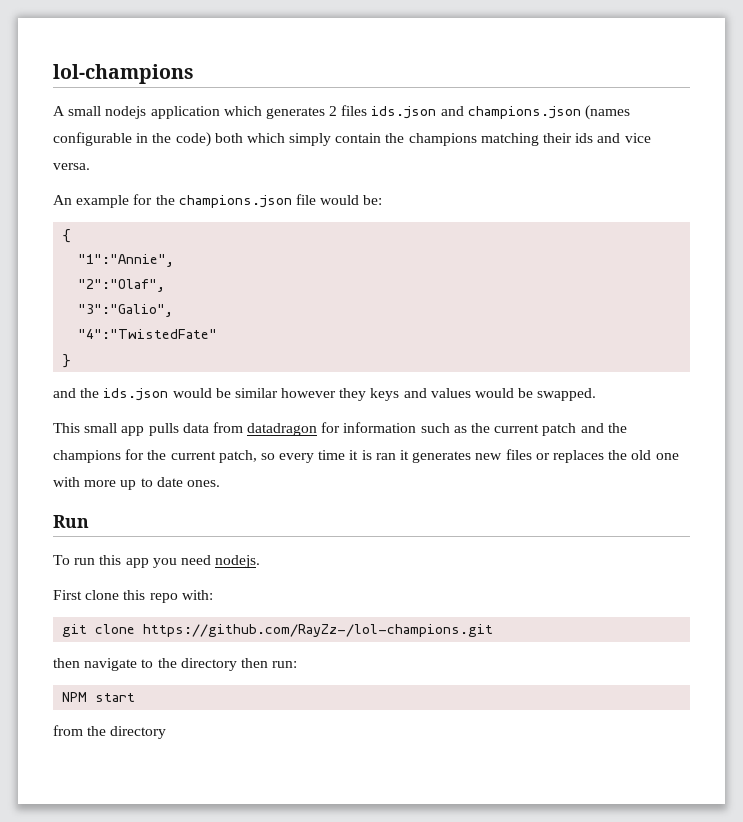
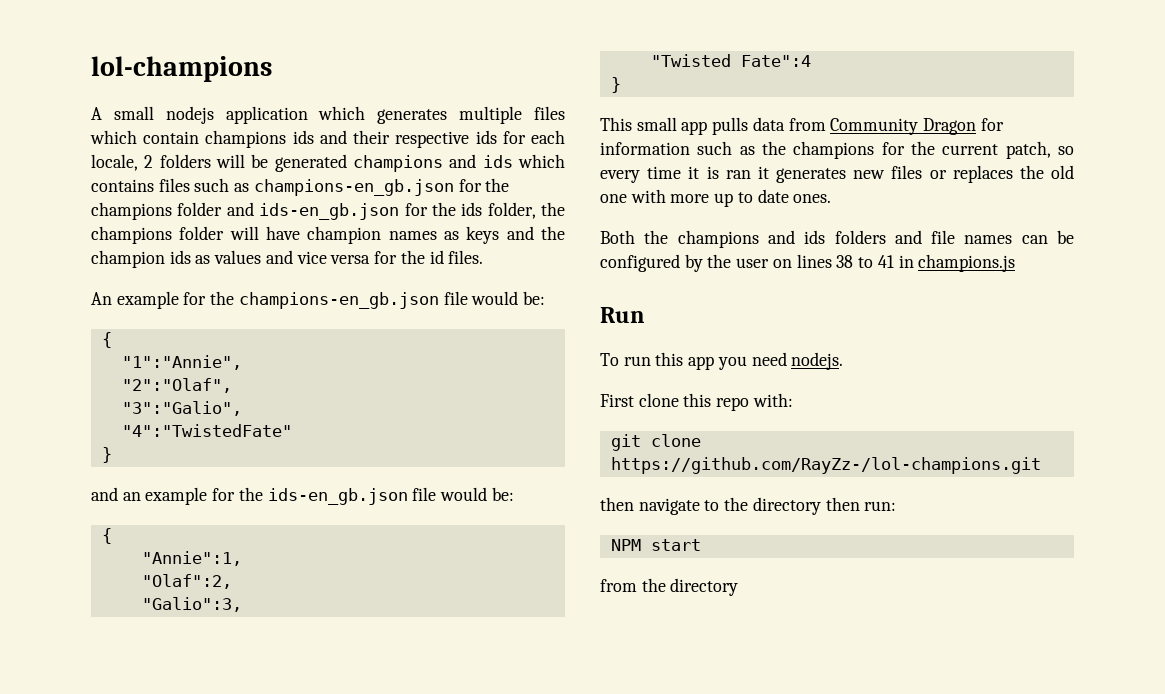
[329,105,631,120] [53,132,651,147] [53,163,90,170] 2 files ids.json and champions.json (names configurable in the code) both which simply contain the champions matching their ids and vice versa. -> [459,106,565,124] [90,130,565,148] [91,154,565,172] [91,178,510,196] [91,202,565,220] [91,226,565,244] [91,250,484,268] multiple files which contain champions ids and their respective ids for each locale, 2 folders will be generated champions and ids which contains files such as champions-en_gb.json for the champions folder and ids-en_gb.json for the ids folder, the champions folder will have champion names as keys and the champion ids as values and vice versa for the id files.
[178,195,292,208] champions.json -> [238,292,439,309] champions-en_gb.json
[80,388,597,401] the ids.json would be similar however they keys and values would be swapped. -> [122,487,514,505] [101,528,112,544] [141,551,242,566] [141,574,232,589] [141,597,242,612] [650,54,811,67] [610,77,621,93] an example for the ids-en_gb.json file would be: // { // "Annie":1, // "Olaf":2, // "Galio":3, // "Twisted Fate":4 // }
[247,423,318,436] datadragon -> [830,118,977,135] Community Dragon
[494,423,627,436] current patch and the -> (786, 148) none
(220, 483) none -> [600,230,1074,248] [600,254,1016,272] // Both the champions and ids folders and file names can be configured by the user on lines 38 to 41 in champions.js

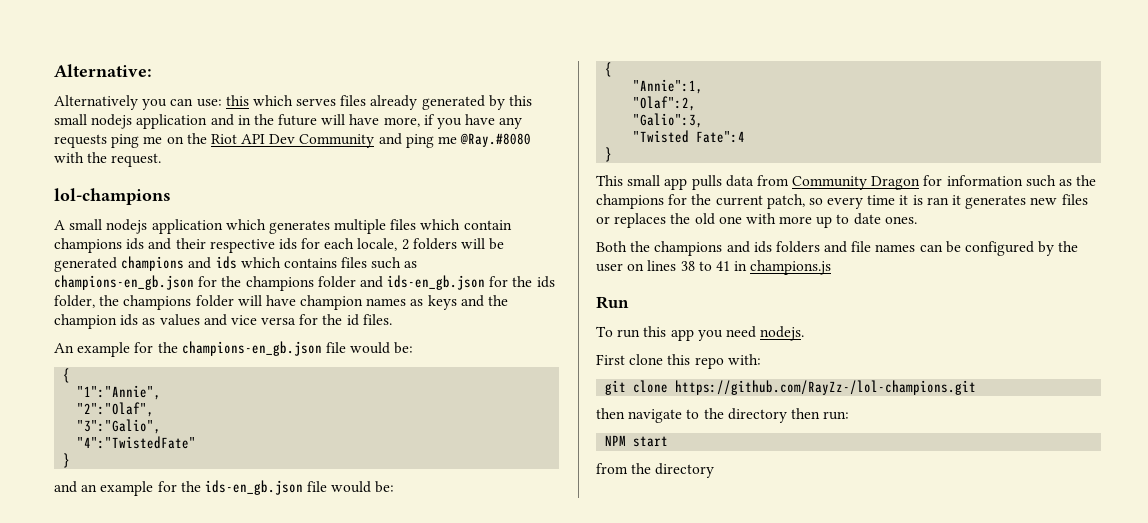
(91, 69) none -> [54,64,152,77] [54,95,533,110] [54,114,523,129] [54,133,532,148] [54,152,162,167] Alternative: // Alternatively you can use: this which serves files already generated by this small nodejs application and in the future will have more, if you have any requests ping me on the Riot API Dev Community and ping me @Ray.#8080 with the request. //

